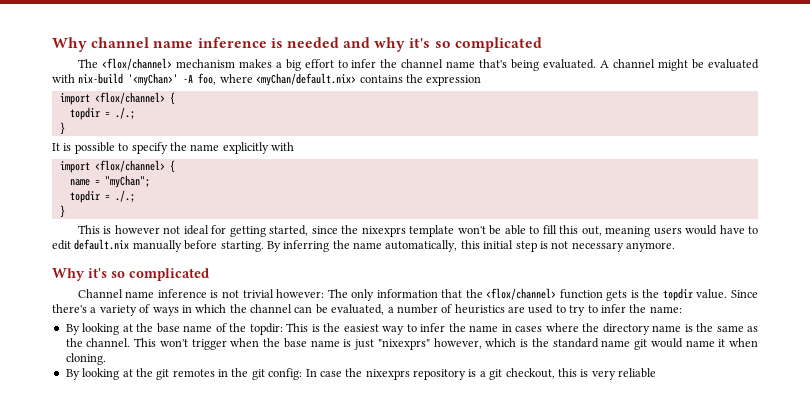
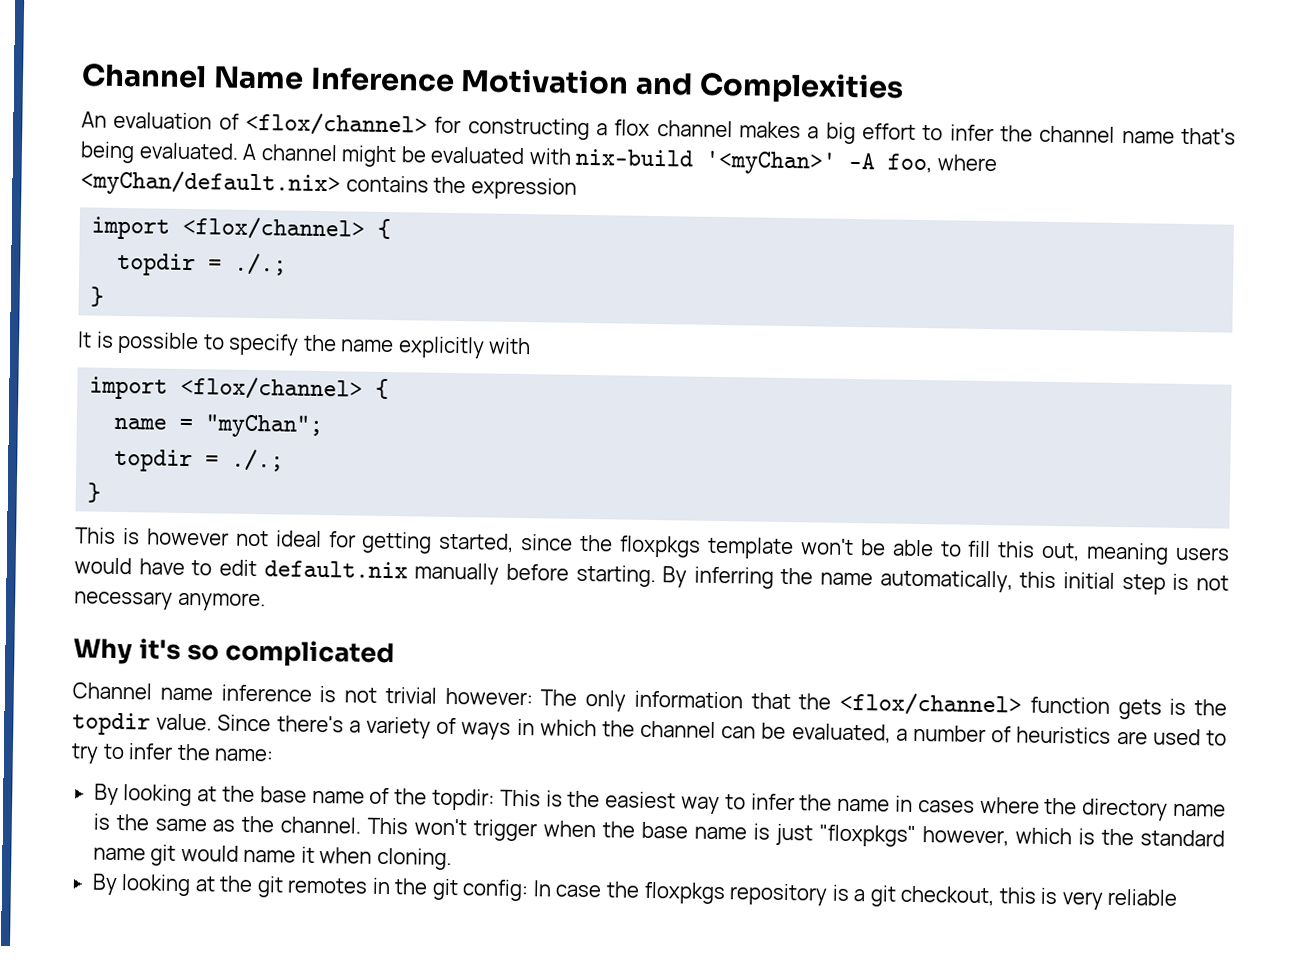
[52,37,542,52] [77,58,235,70] Why channel name inference is needed and why it's so complicated // The <flox/channel> mechanism -> [81,63,905,104] [81,111,733,141] Channel Name Inference Motivation and Complexities // An evaluation of <flox/channel> for constructing a flox channel
[361,226,406,237] nixexprs -> [618,535,701,558] floxpkgs
[377,339,430,350] "nixexprs" -> [819,824,917,847] "floxpkgs"
[365,369,410,380] nixexprs -> [643,881,726,905] floxpkgs

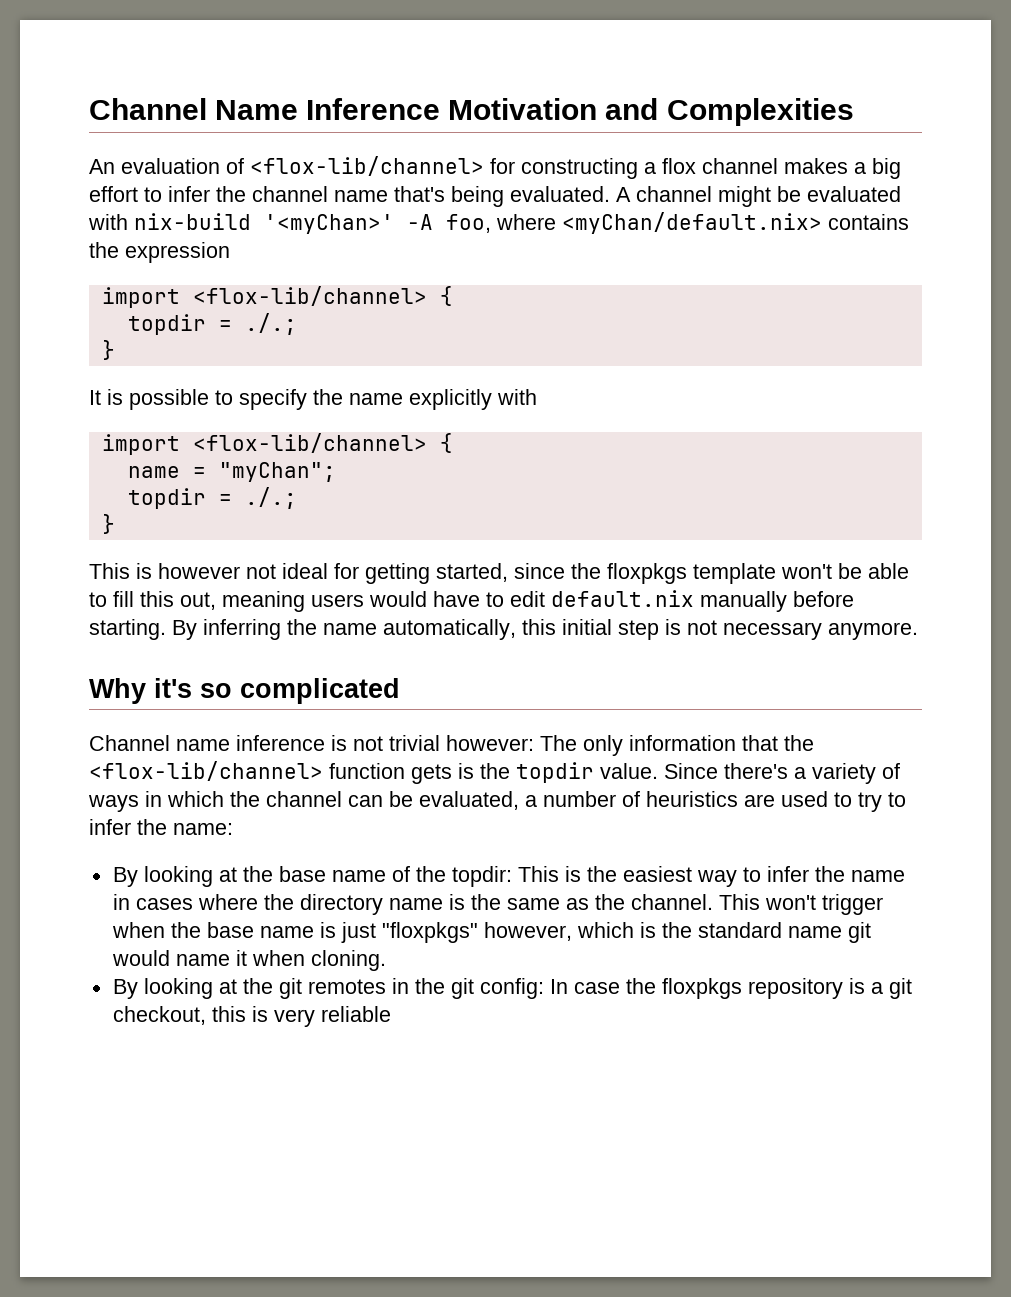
[245,111,428,137] <flox/channel> -> [250,156,484,176] <flox-lib/channel>
[182,215,366,241] <flox/channel> -> [192,286,427,306] <flox-lib/channel>
[180,375,364,401] <flox/channel> -> [192,433,427,453] <flox-lib/channel>
[839,691,1022,717] <flox/channel> -> [89,761,323,781] <flox-lib/channel>

